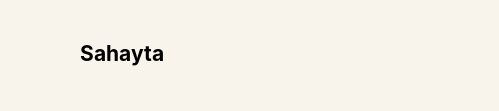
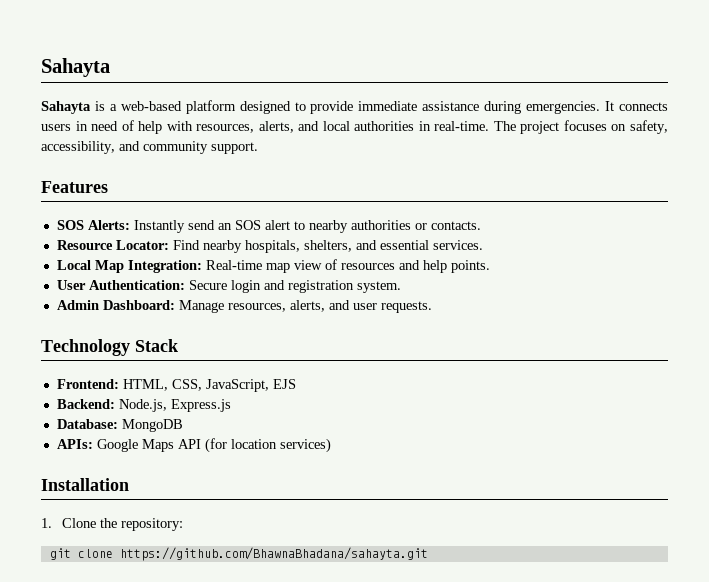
[80,45,164,66] Sahayta -> [41,58,110,77] [41,100,668,114] [41,120,668,134] [41,141,258,154] [41,181,108,193] [56,220,481,233] [56,240,483,253] [56,259,490,273] [56,280,401,293] [56,300,432,313] [41,339,178,356] [56,379,296,392] [56,399,231,412] [56,419,183,432] [56,438,331,453] [41,478,129,491] [41,518,183,531] [49,547,428,561] Sahayta // Sahayta is a web-based platform designed to provide immediate assistance during emergencies. It connects users in need of help with resources, alerts, and local authorities in real-time. The project focuses on safety, accessibility, and community support. // Features // SOS Alerts: Instantly send an SOS alert to nearby authorities or contacts. // Resource Locator: Find nearby hospitals, shelters, and essential services. // Local Map Integration: Real-time map view of resources and help points. // User Authentication: Secure login and registration system. // Admin Dashboard: Manage resources, alerts, and user requests. // Technology Stack // Frontend: HTML, CSS, JavaScript, EJS // Backend: Node.js, Express.js // Database: MongoDB // APIs: Google Maps API (for location services) // Installation // 1. Clone the repository: // git clone https://github.com/BhawnaBhadana/sahayta.git

